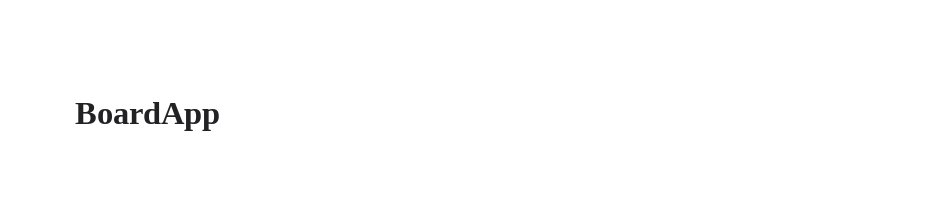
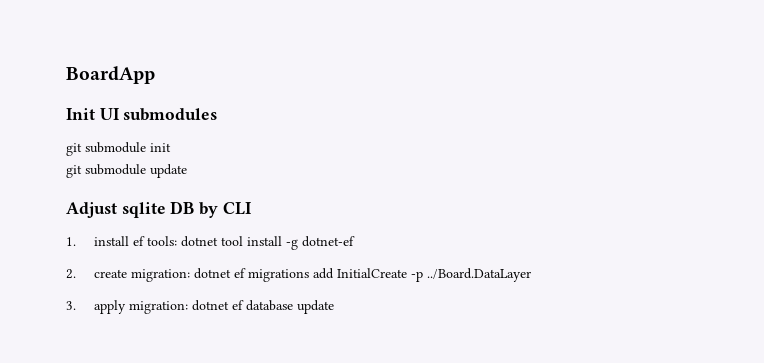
(220, 116) none -> [66,108,218,121] [66,142,171,156] [66,164,187,178] [66,201,252,218] [66,236,355,250] [66,268,531,282] [66,300,334,314] // Init UI submodules // git submodule init // git submodule update // Adjust sqlite DB by CLI // 1. install ef tools: dotnet tool install -g dotnet-ef // 2. create migration: dotnet ef migrations add InitialCreate -p ../Board.DataLayer // 3. apply migration: dotnet ef database update

